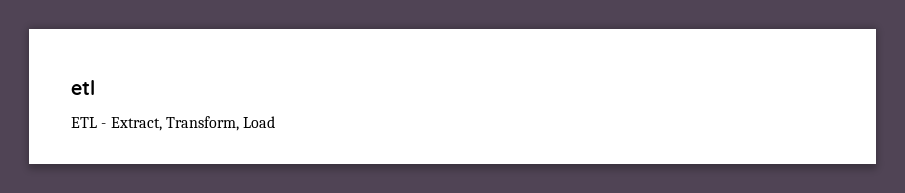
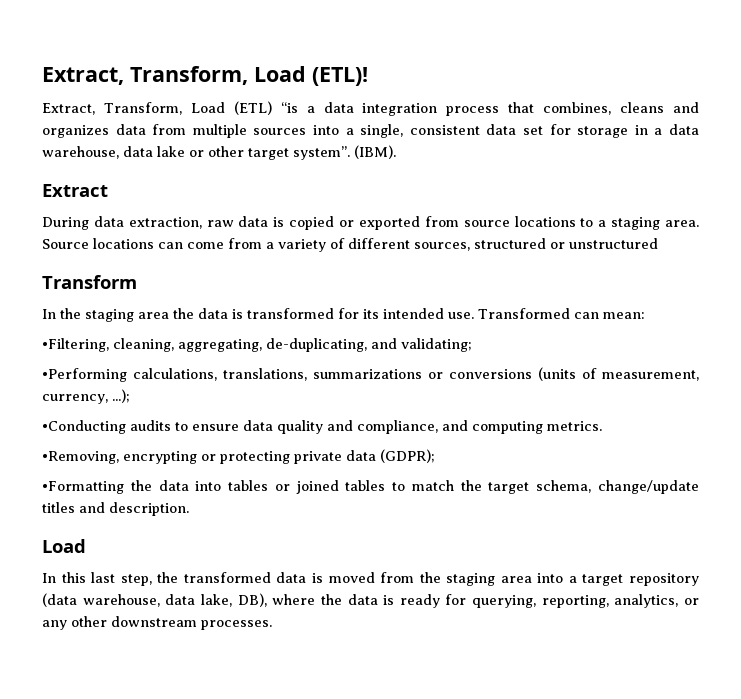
[71,80,95,95] [71,116,276,131] etl // ETL - Extract, Transform, Load -> [42,66,368,86] [42,101,699,116] [42,124,700,138] [42,145,396,160] [42,184,108,197] [42,216,700,230] [42,238,658,252] [42,275,137,289] [42,308,645,322] [42,338,472,352] [42,367,699,382] [42,389,130,404] [42,420,602,434] [42,449,435,464] [42,480,699,494] [42,502,189,516] [42,539,86,553] [42,572,699,586] [42,593,699,608] [42,616,272,630] Extract, Transform, Load (ETL)! // Extract, Transform, Load (ETL) “is a data integration process that combines, cleans and organizes data from multiple sources into a single, consistent data set for storage in a data warehouse, data lake or other target system”. (IBM). // Extract // During data extraction, raw data is copied or exported from source locations to a staging area. Source locations can come from a variety of different sources, structured or unstructured // Transform // In the staging area the data is transformed for its intended use. Transformed can mean: // •Filtering, cleaning, aggregating, de-duplicating, and validating; // •Performing calculations, translations, summarizations or conversions (units of measurement, currency, ...); // •Conducting audits to ensure data quality and compliance, and computing metrics. // •Removing, encrypting or protecting private data (GDPR); // •Formatting the data into tables or joined tables to match the target schema, change/update titles and description. // Load // In this last step, the transformed data is moved from the staging area into a target repository (data warehouse, data lake, DB), where the data is ready for querying, reporting, analytics, or any other downstream processes.

